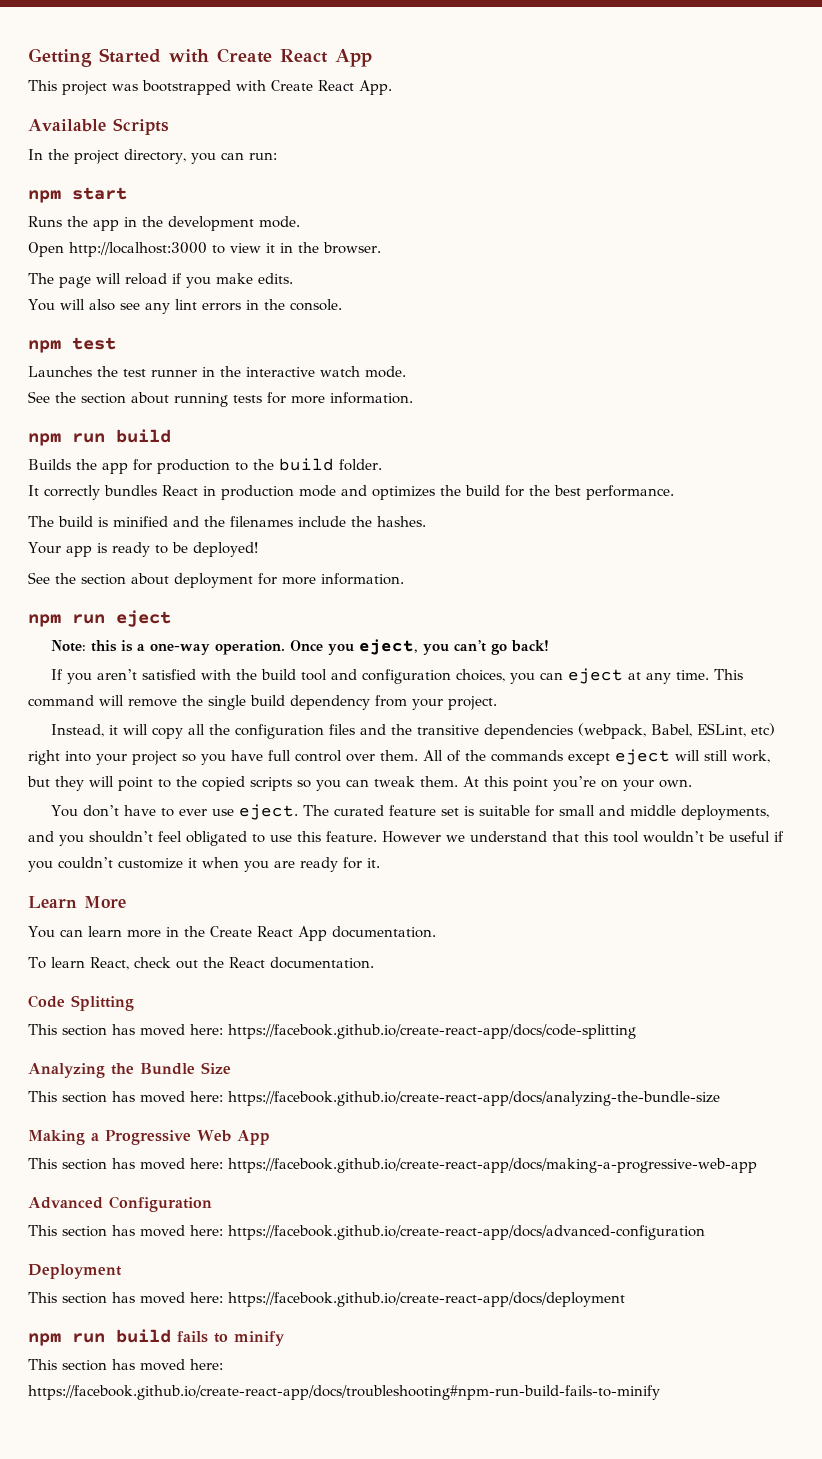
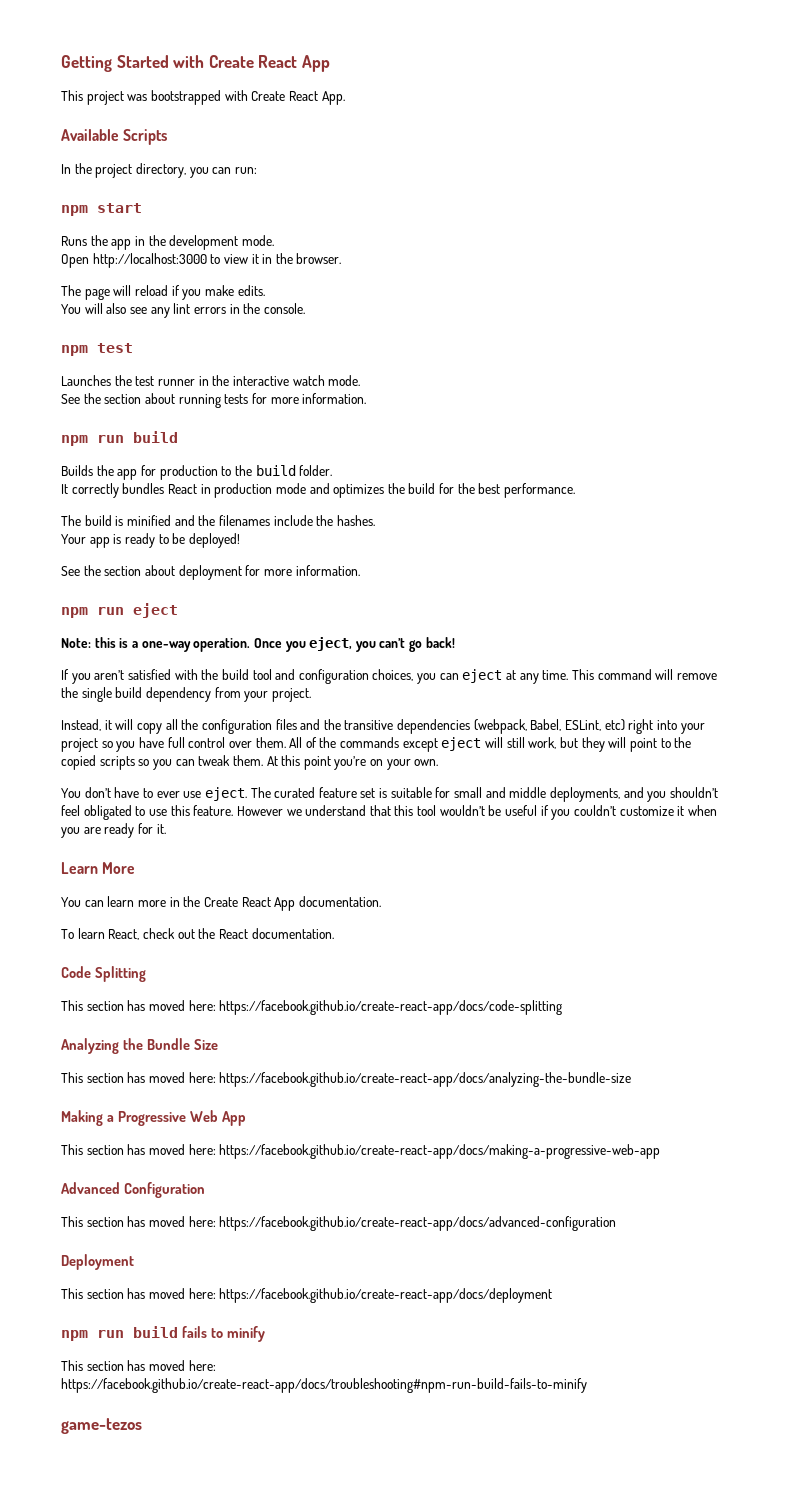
(660, 1392) none -> [61,1418,142,1434] // game-tezos

